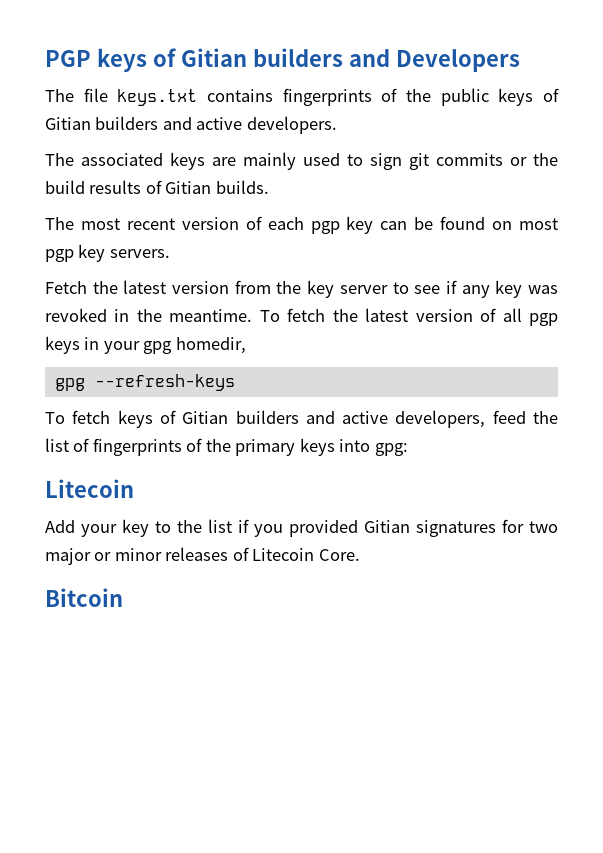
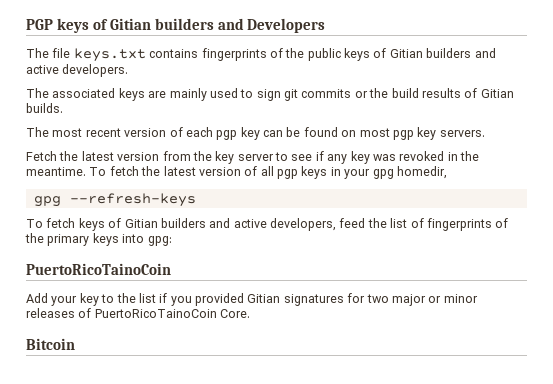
[45,479,134,498] Litecoin -> [26,263,171,275] PuertoRicoTainoCoin
[252,548,315,561] Litecoin -> [94,309,217,318] PuertoRicoTainoCoin

